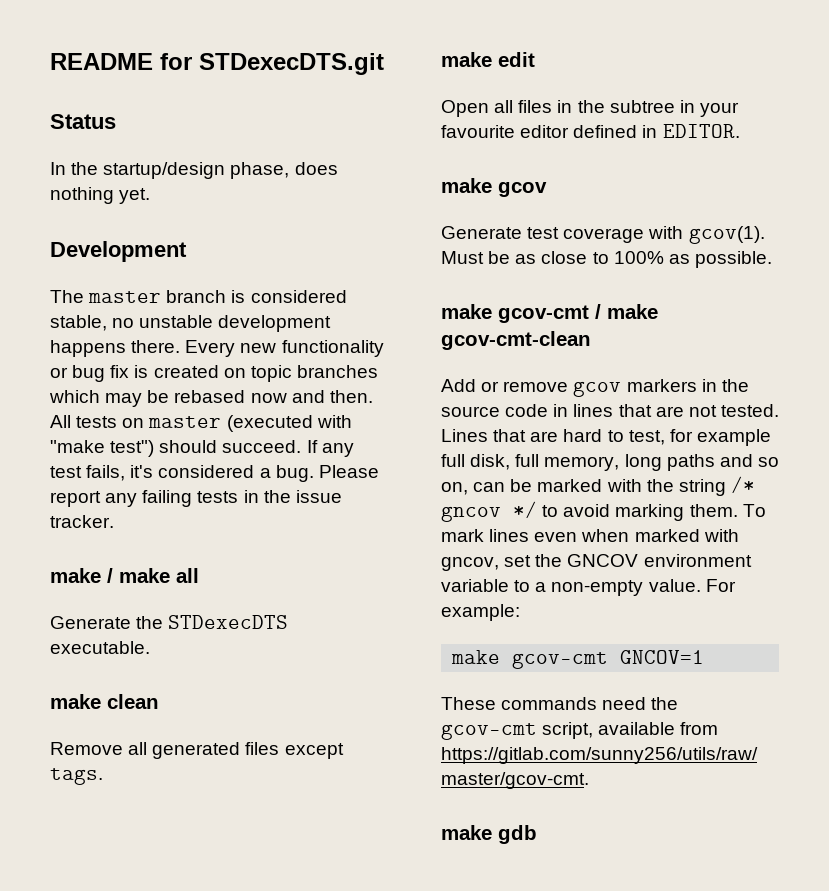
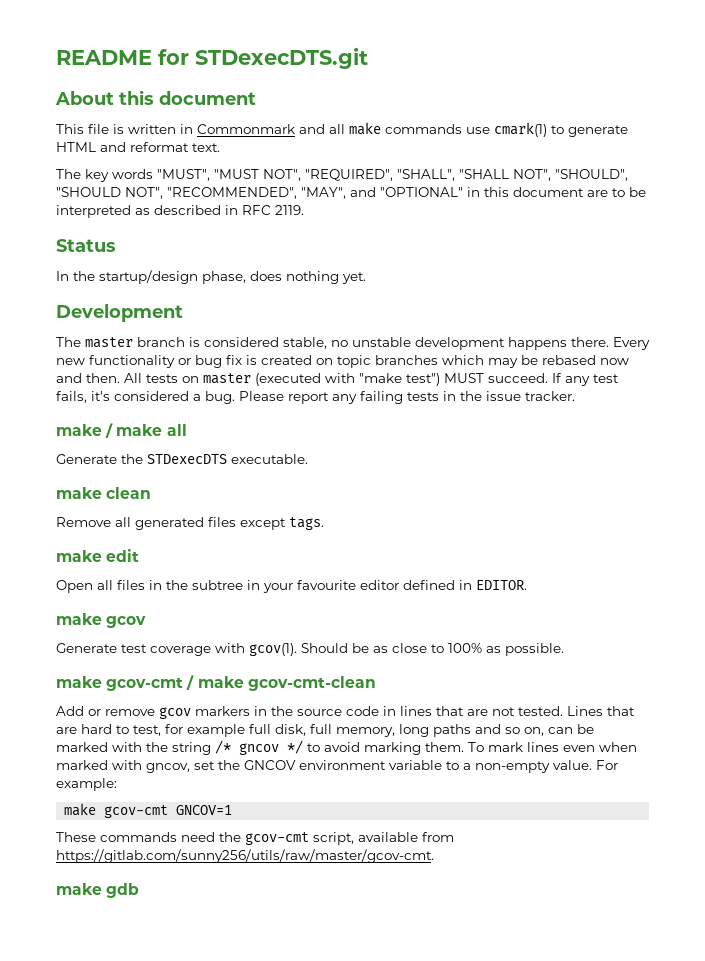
(384, 64) none -> [55,90,256,105] [56,122,628,137] [56,142,220,152] [56,169,628,182] [56,187,646,199] [56,205,304,218] // About this document // This file is written in Commonmark and all make commands use cmark(1) to generate HTML and reformat text. // The key words "MUST", "MUST NOT", "REQUIRED", "SHALL", "SHALL NOT", "SHOULD", "SHOULD NOT", "RECOMMENDED", "MAY", and "OPTIONAL" in this document are to be interpreted as described in RFC 2119.
[159,440,218,453] should -> [444,373,484,383] MUST
[441,251,484,264] Must -> [301,643,348,653] Should

